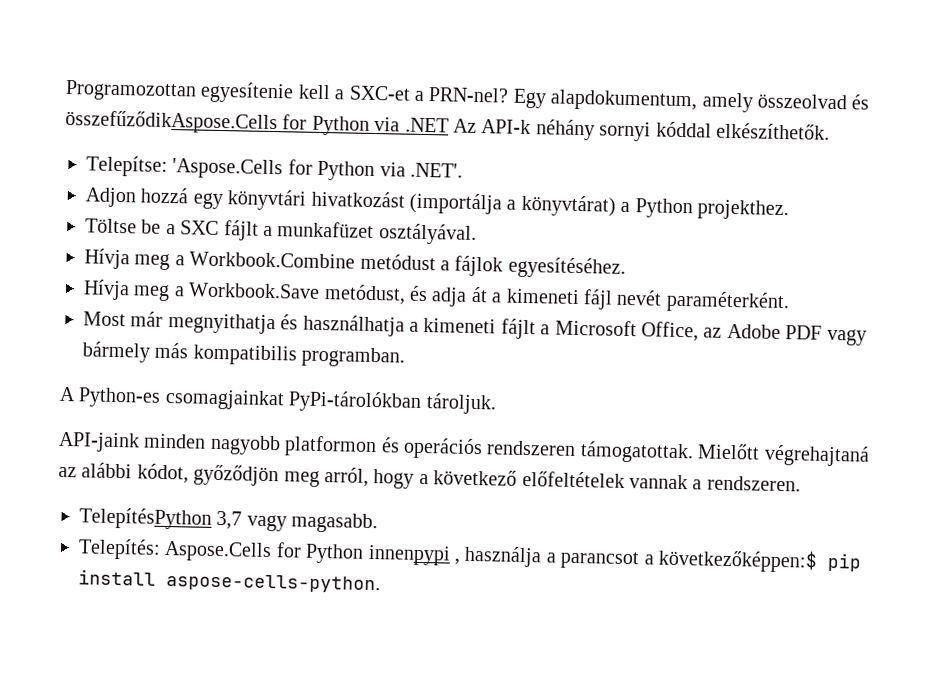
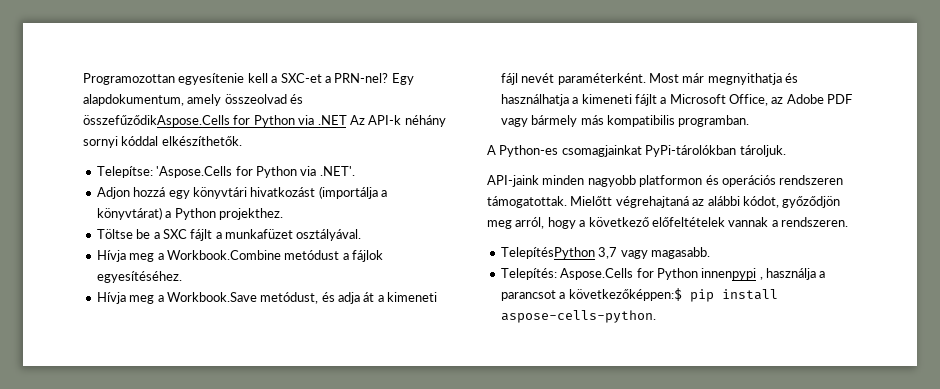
(790, 302) // -> (646, 79) none

